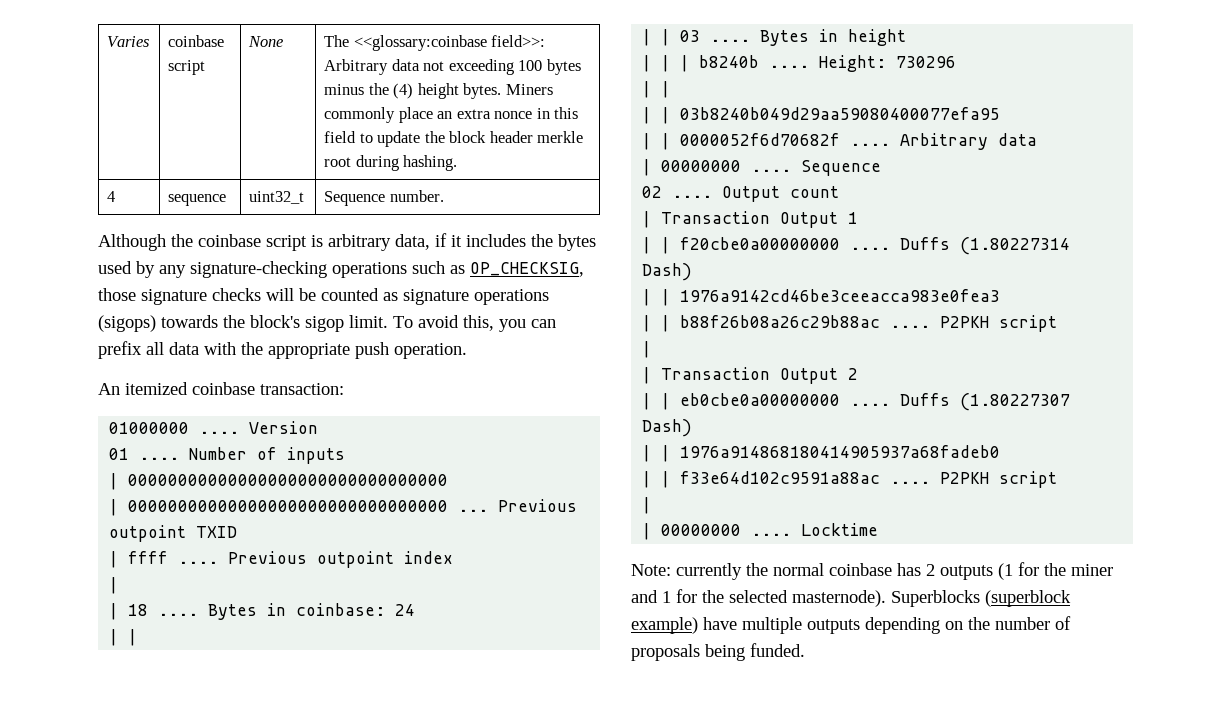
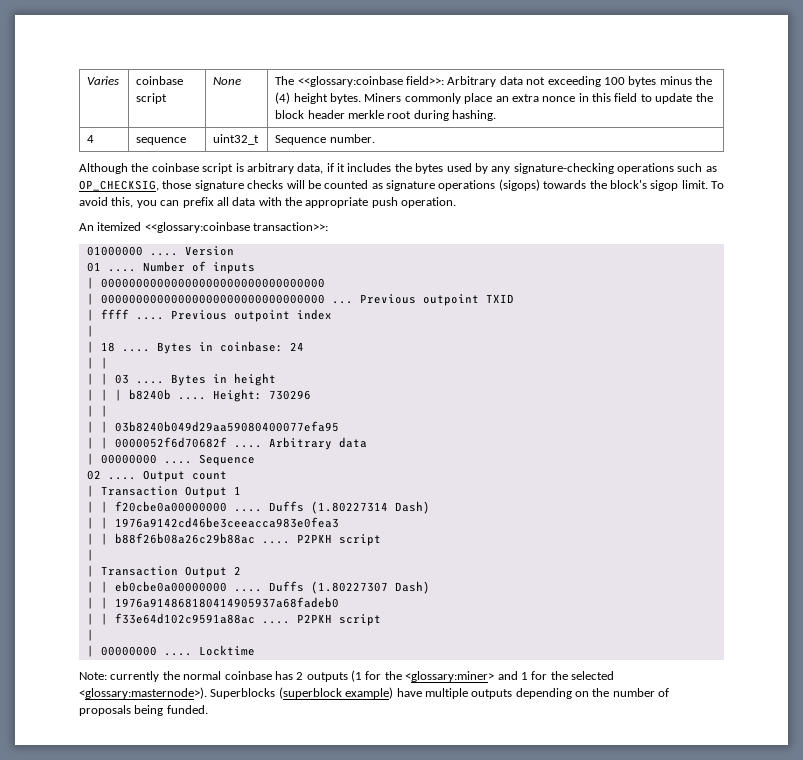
[192,382,344,395] coinbase transaction: -> [144,222,329,233] <<glossary:coinbase transaction>>:
[1071,564,1113,576] miner -> [405,671,495,682] <glossary:miner>
[792,590,886,607] masternode). -> [79,687,207,699] <glossary:masternode>).

